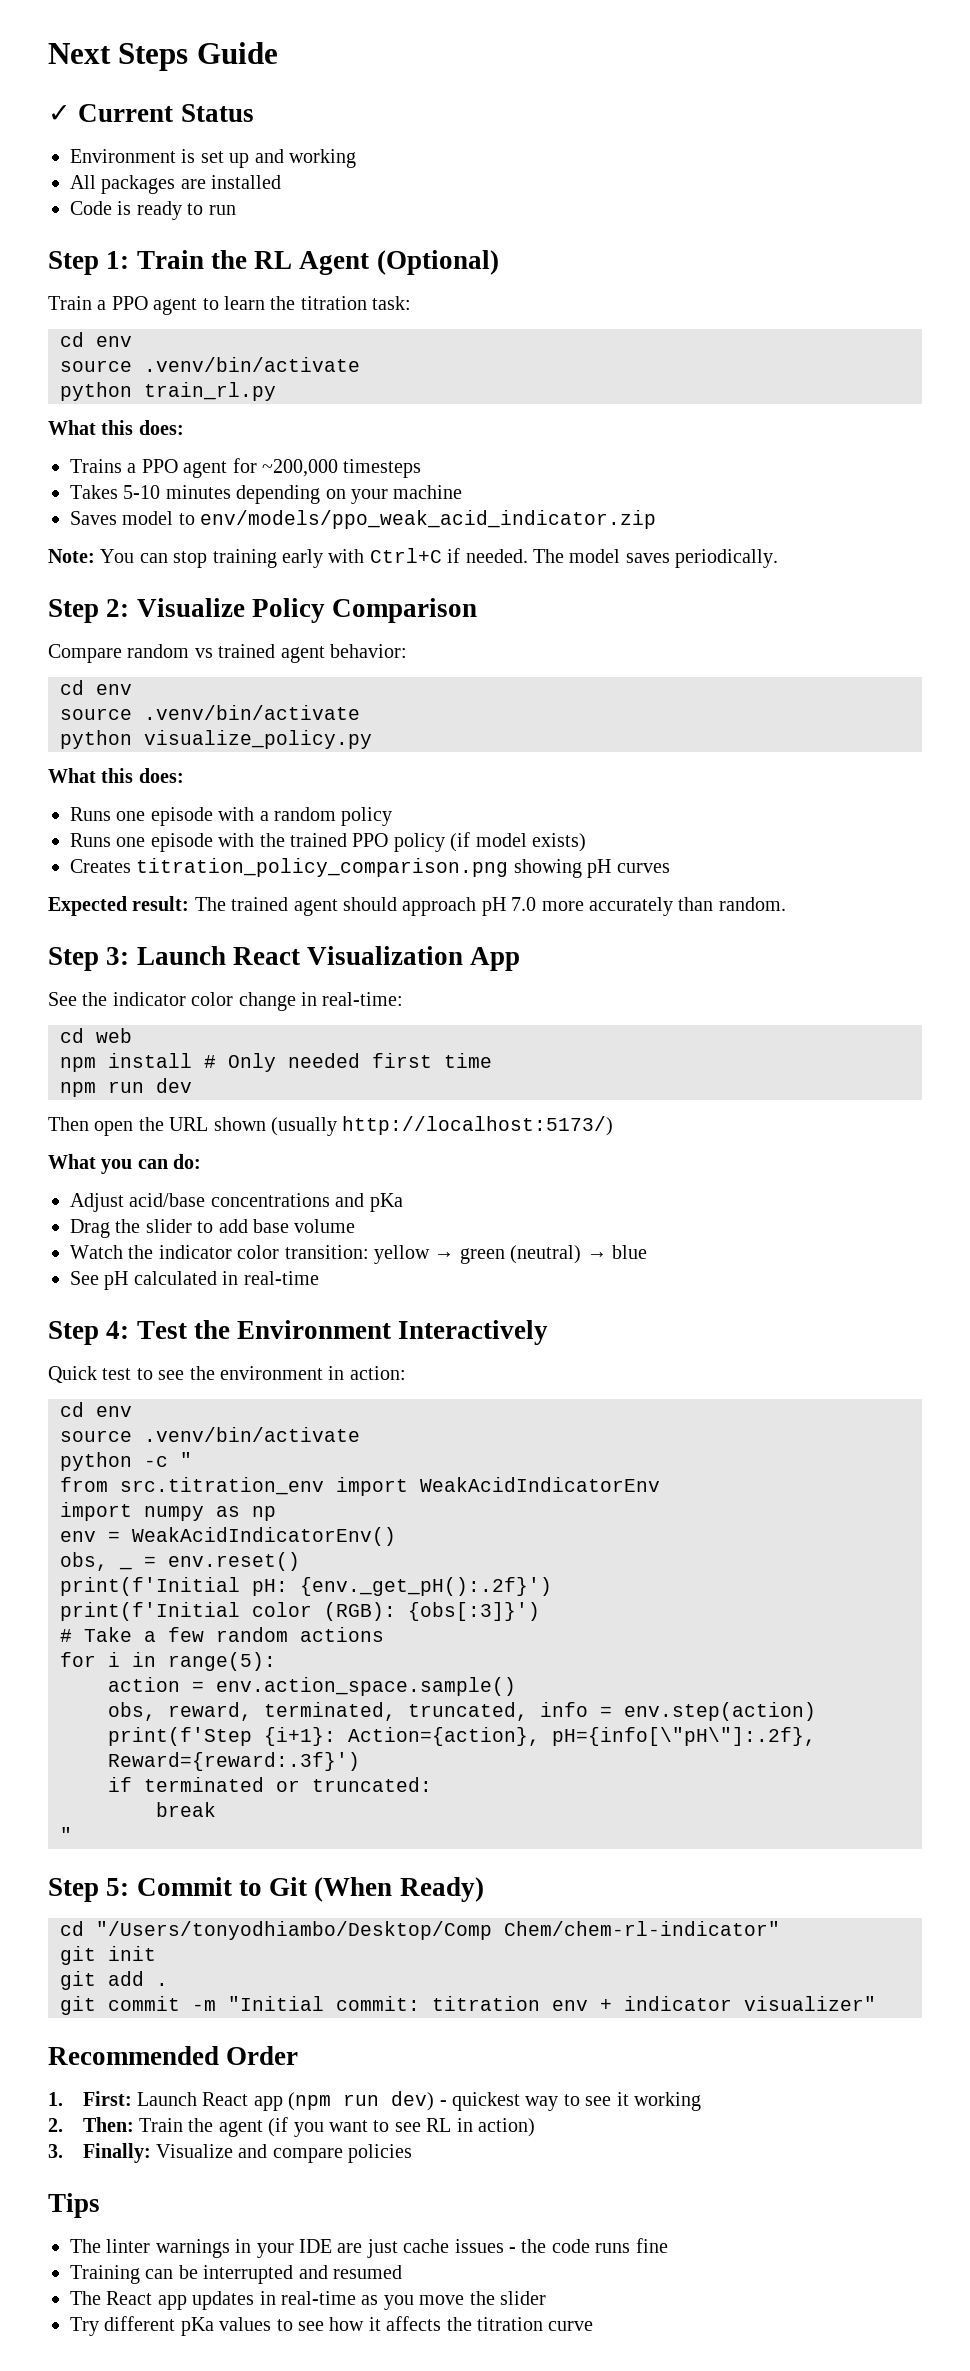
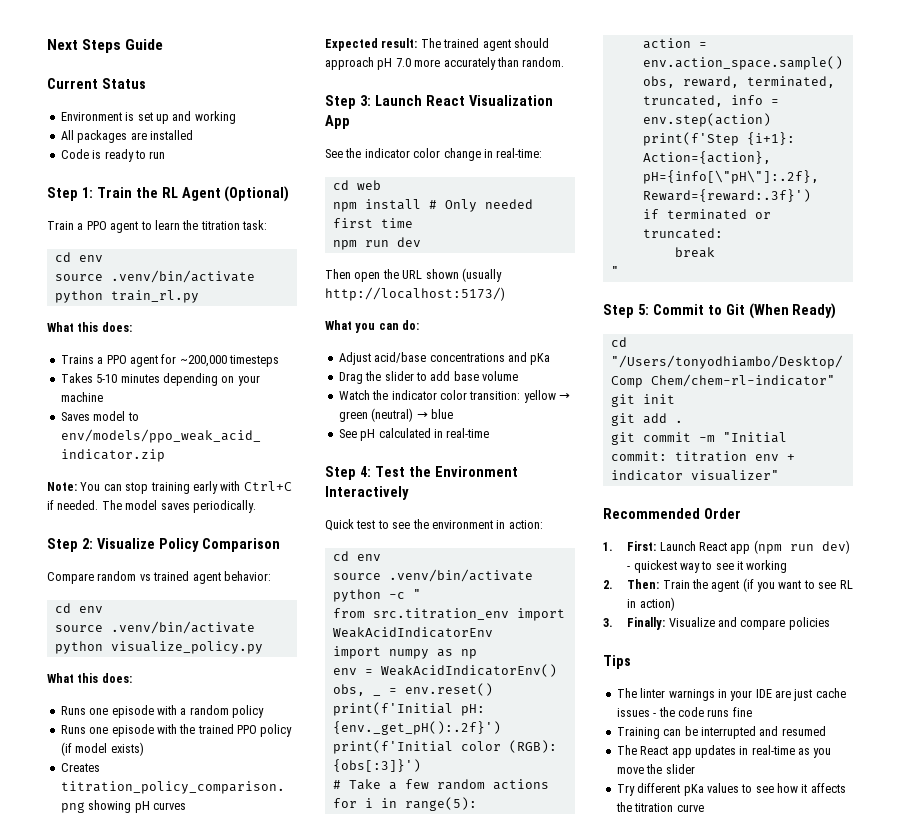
[48,105,71,122] ✓ -> (164, 44) none

